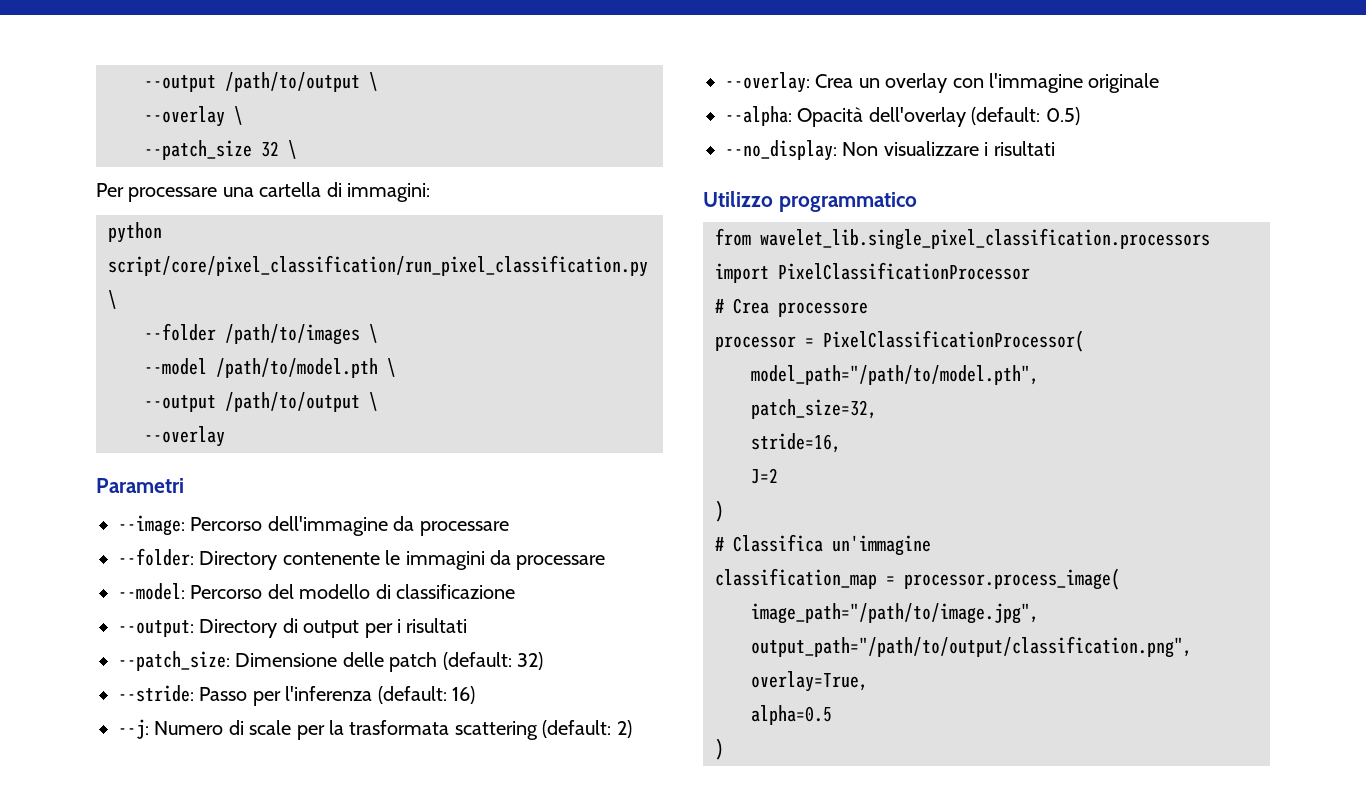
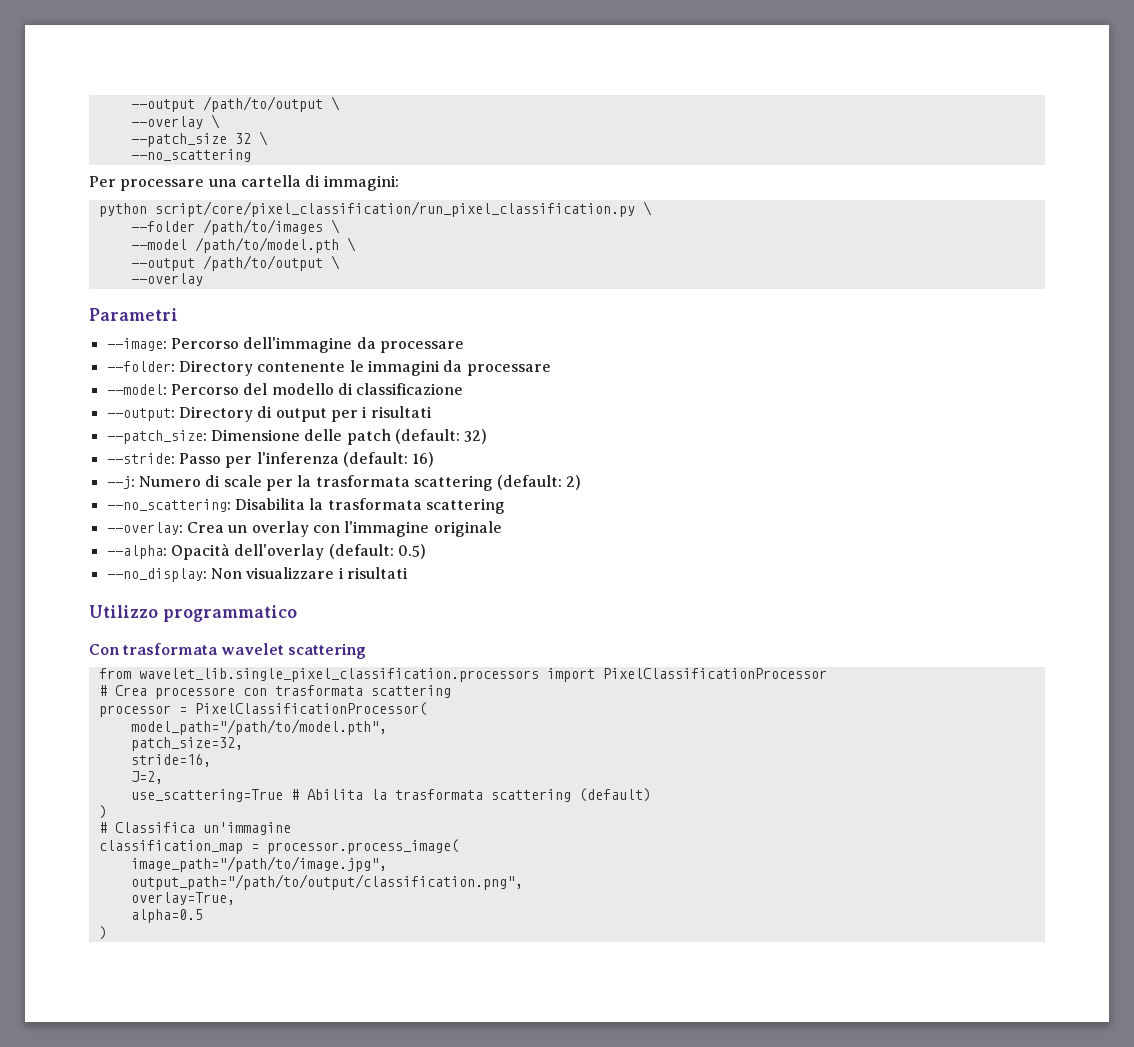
(297, 149) none -> [130,149,251,162] // --no_scattering
(632, 729) none -> [106,498,505,514] // --no_scattering: Disabilita la trasformata scattering
(917, 202) none -> [89,643,366,659] // Con trasformata wavelet scattering
(868, 309) none -> [242,685,451,698] con trasformata scattering
[751,468,778,484] J=2 -> [130,771,163,784] [130,788,651,802] J=2, // use_scattering=True # Abilita la trasformata scattering (default)

